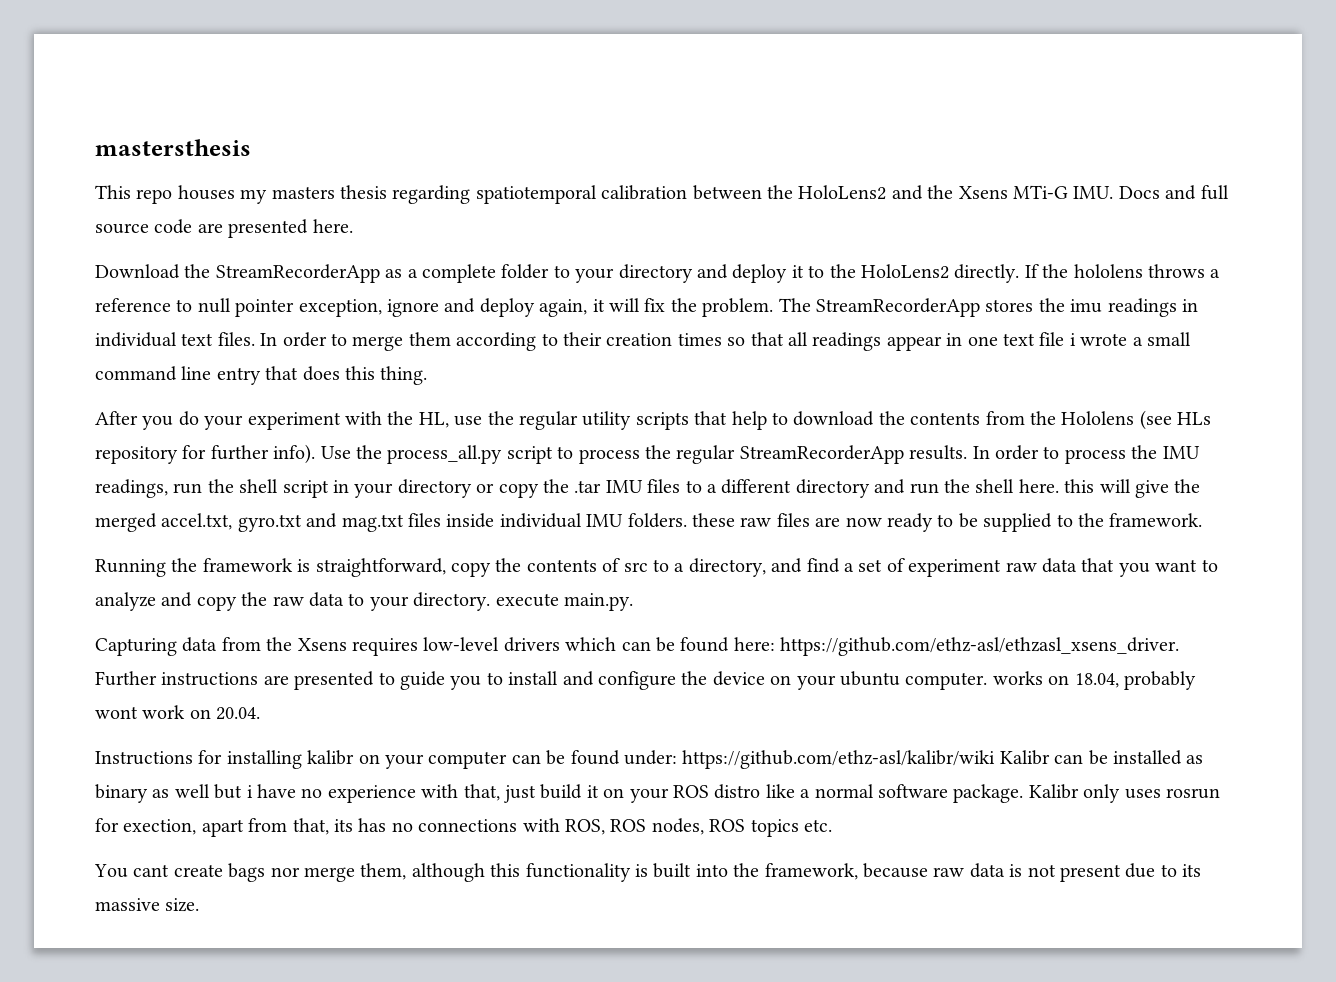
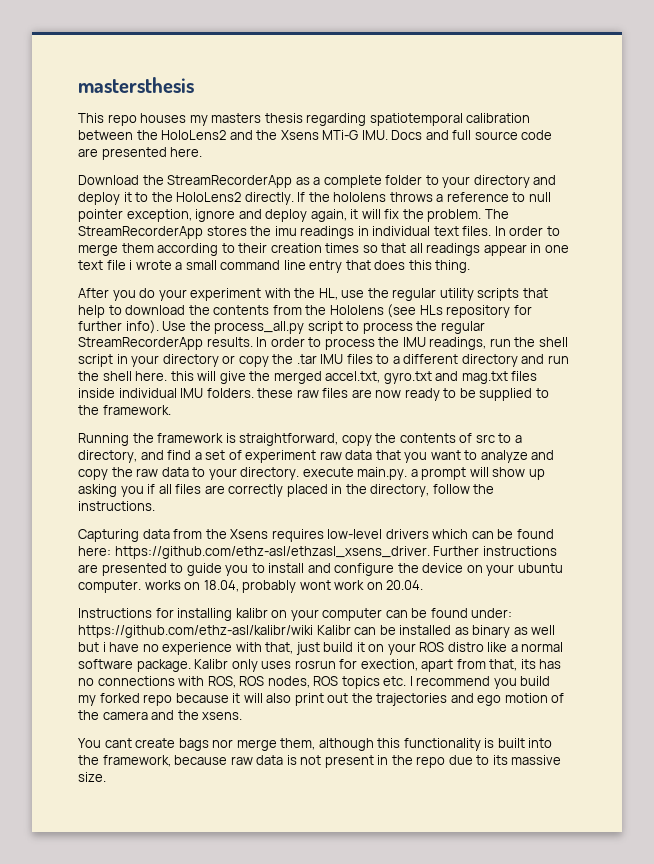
(633, 602) none -> [410,467,545,480] [78,484,495,497] [78,501,155,511] a prompt will show up asking you if all files are correctly placed in the directory, follow the instructions.
(832, 825) none -> [409,676,551,689] [78,693,565,706] [78,710,243,720] I recommend you build my forked repo because it will also print out the trajectories and ego motion of the camera and the xsens.
(1121, 873) none -> [377,755,446,768] in the repo

